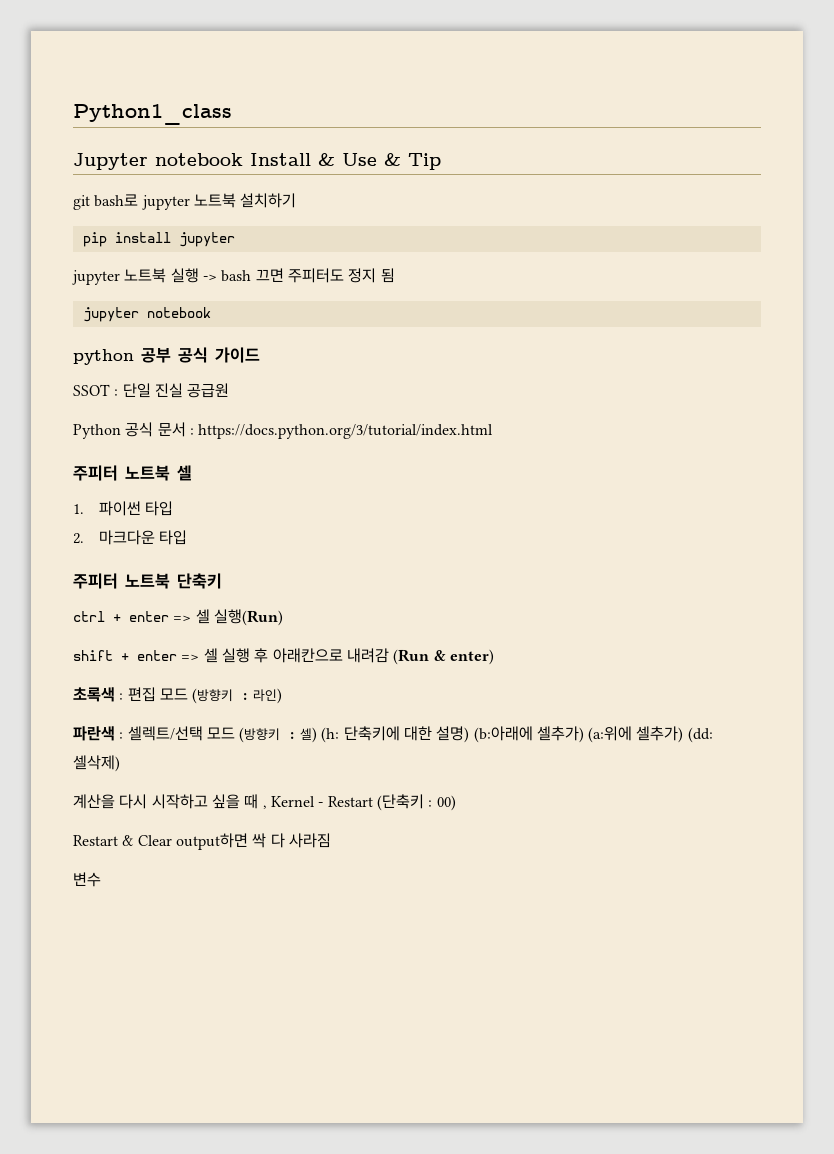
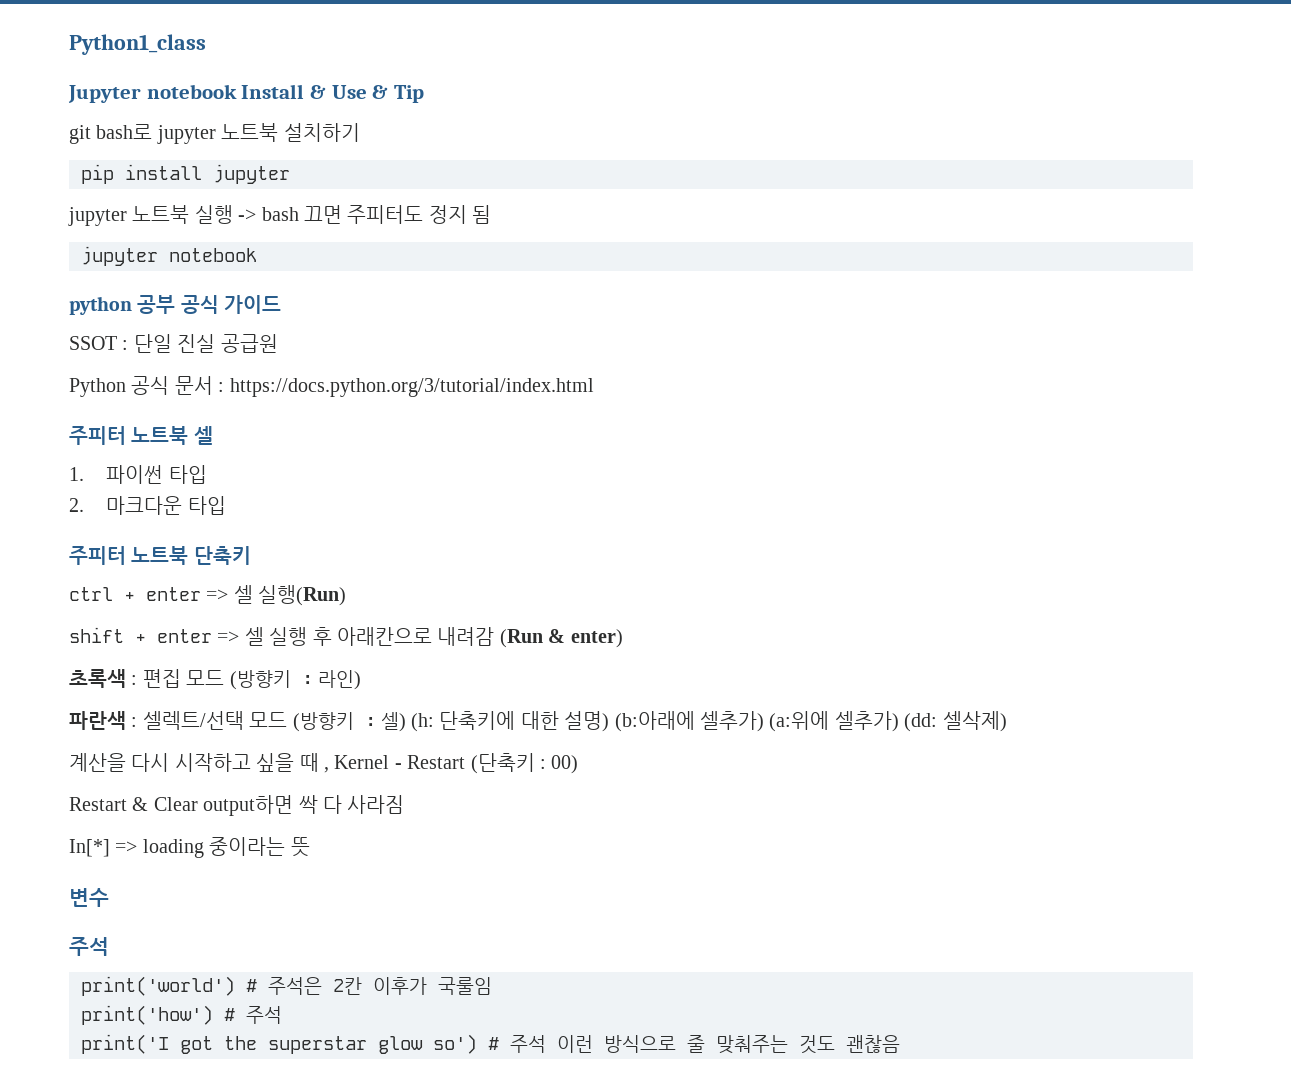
[73,872,101,887] 변수 -> [69,837,310,858] [69,888,109,907] [69,937,109,956] [81,976,492,996] [81,1005,282,1025] [81,1034,900,1054] In[*] => loading 중이라는 뜻 // 변수 // 주석 // print('world') # 주석은 2칸 이후가 국룰임 // print('how') # 주석 // print('I got the superstar glow so') # 주석 이런 방식으로 줄 맞춰주는 것도 괜찮음

